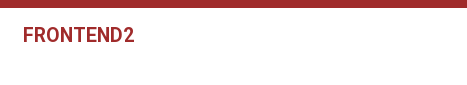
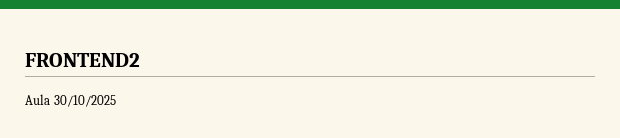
(134, 34) none -> [25,94,116,107] // Aula 30/10/2025

